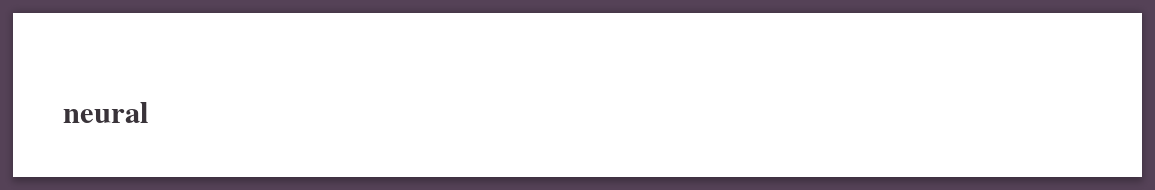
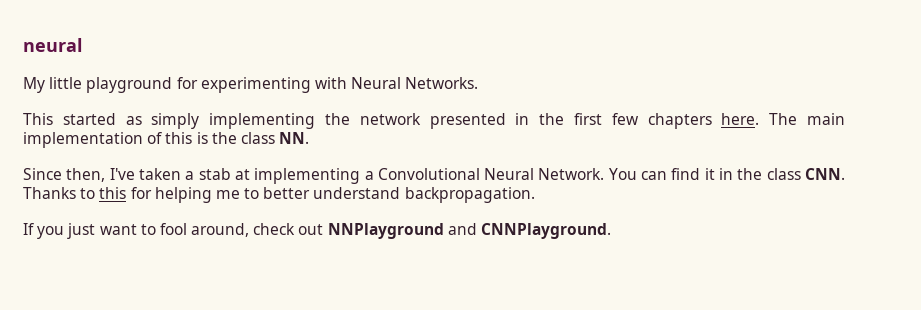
(148, 112) none -> [23,77,479,93] [23,113,845,129] [23,132,310,148] [23,168,845,184] [23,187,535,203] [23,223,612,239] // My little playground for experimenting with Neural Networks. // This started as simply implementing the network presented in the first few chapters here. The main implementation of this is the class NN. // Since then, I've taken a stab at implementing a Convolutional Neural Network. You can find it in the class CNN. Thanks to this for helping me to better understand backpropagation. // If you just want to fool around, check out NNPlayground and CNNPlayground.

